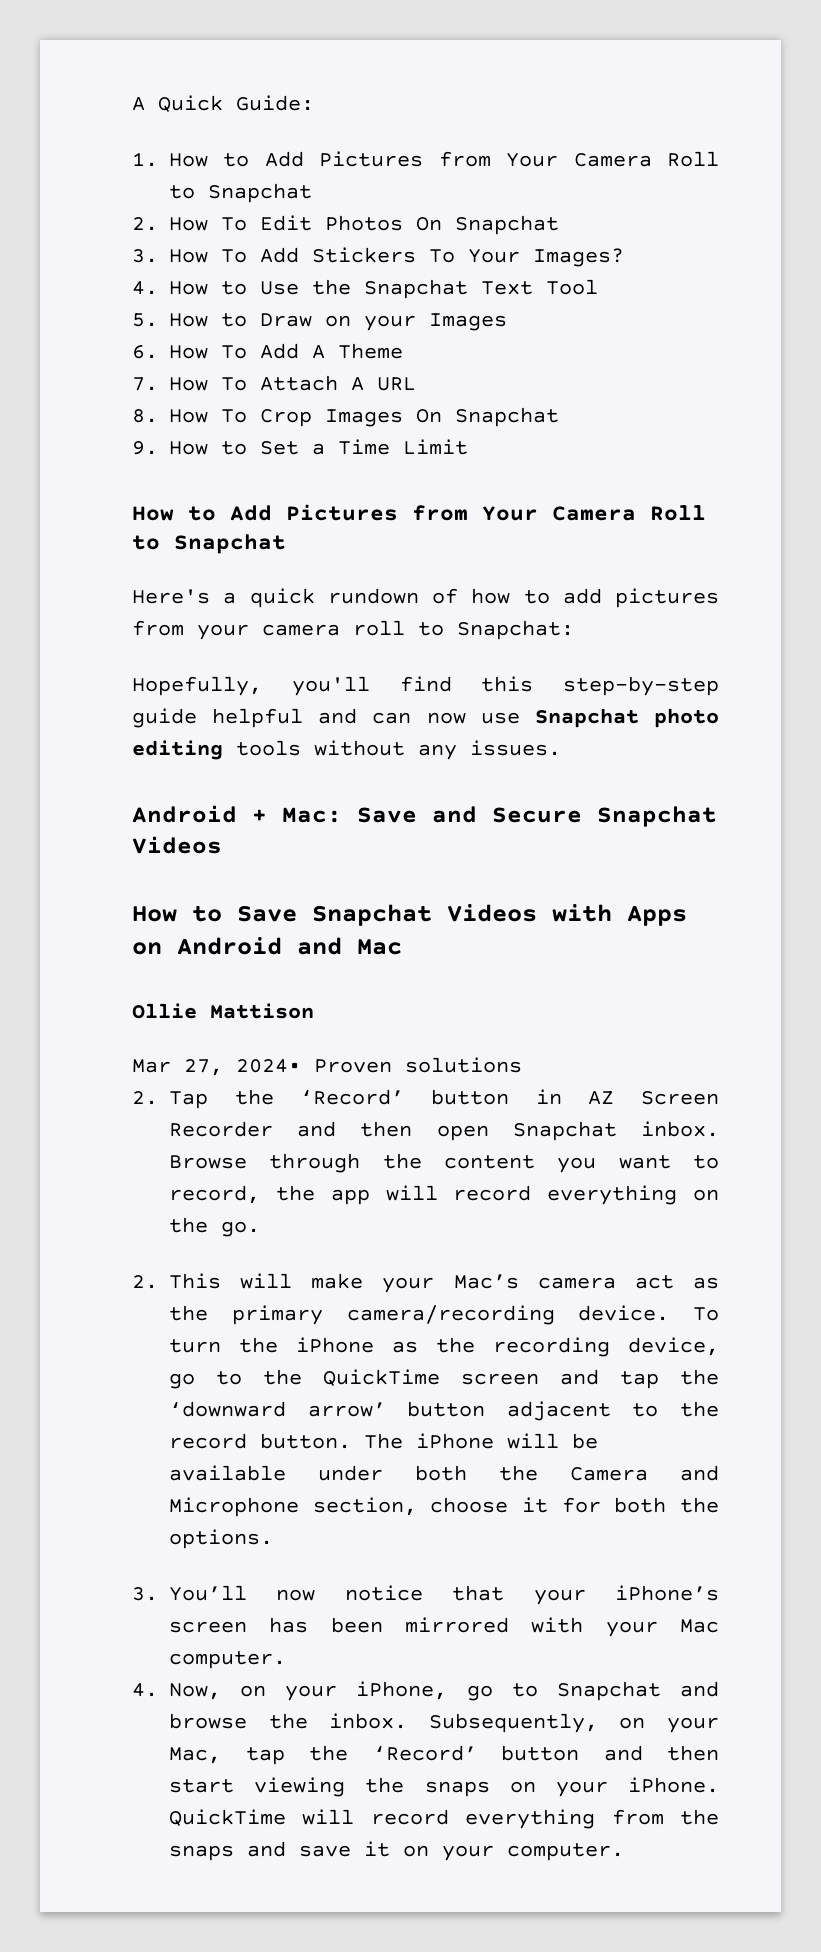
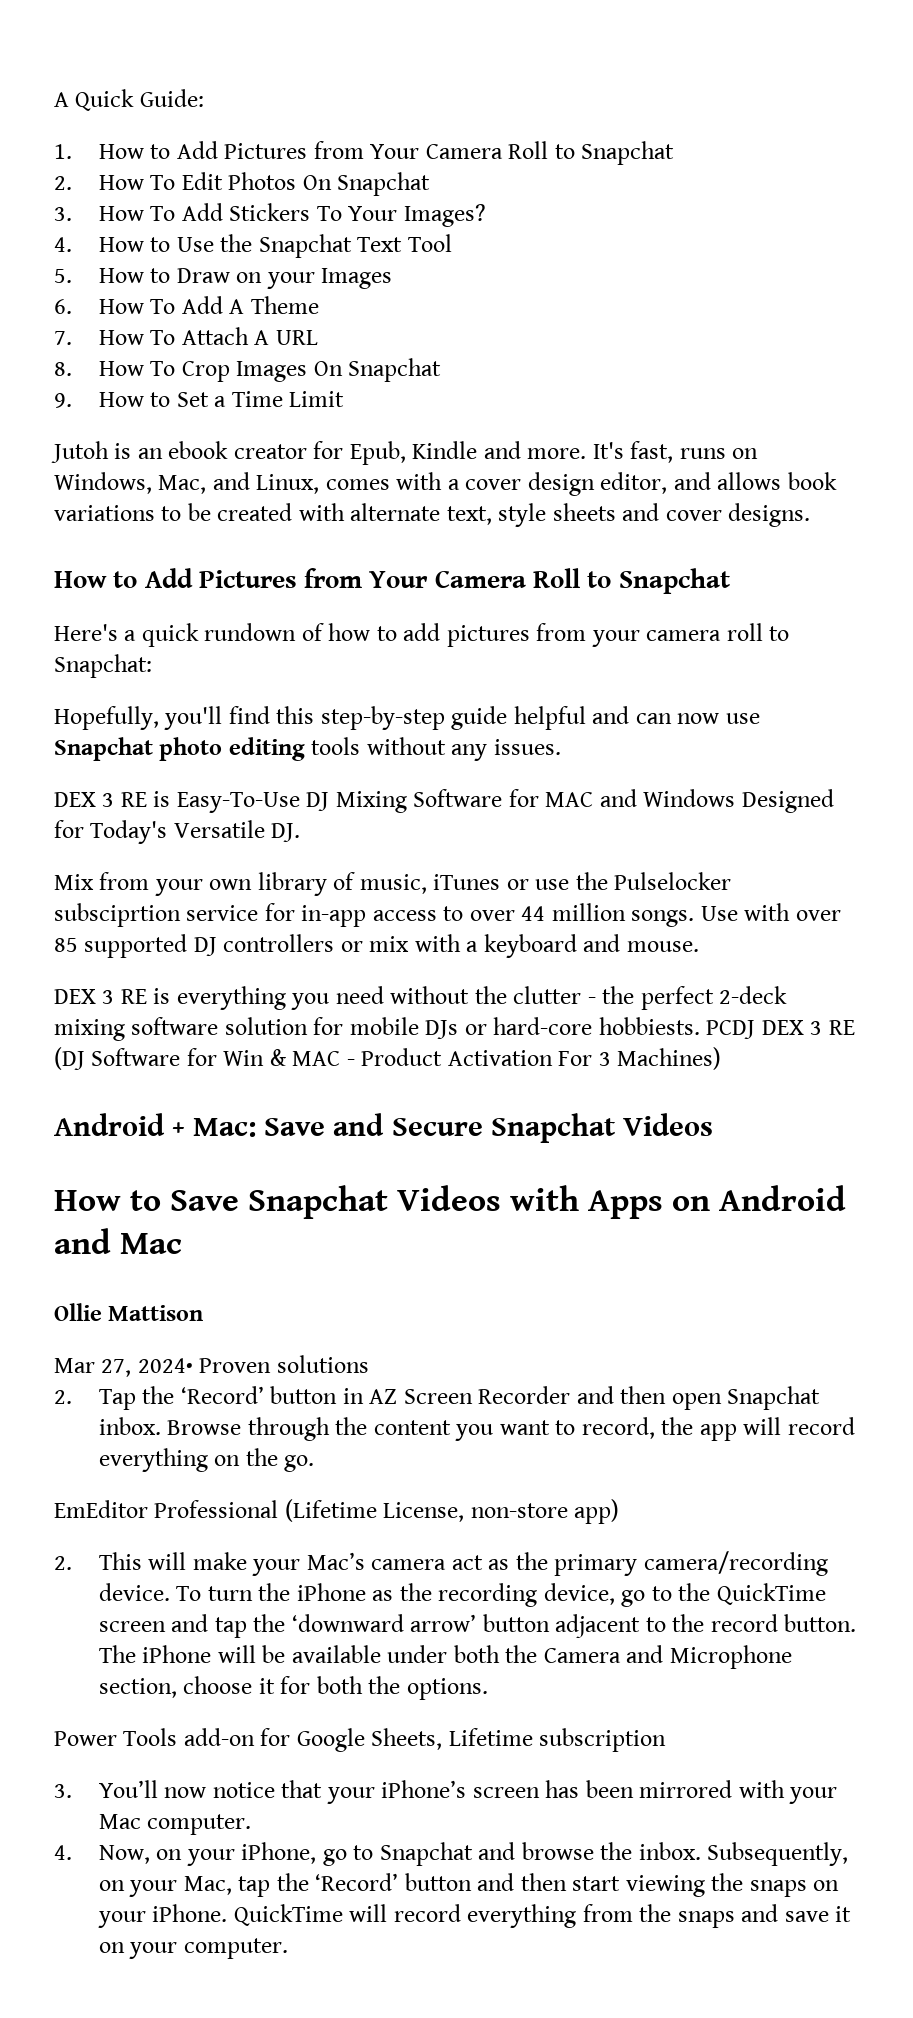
(468, 447) none -> [51,441,759,465] [54,472,837,496] [54,503,811,527] // Jutoh is an ebook creator for Epub, Kindle and more. It's fast, runs on Windows, Mac, and Linux, comes with a cover design editor, and allows book variations to be created with alternate text, style sheets and cover designs.
(561, 748) none -> [54,789,834,813] [54,820,301,844] [54,872,732,896] [54,903,841,927] [54,934,699,958] [54,986,788,1010] [54,1017,855,1041] [54,1047,722,1070] // DEX 3 RE is Easy-To-Use DJ Mixing Software for MAC and Windows Designed for Today's Versatile DJ. // Mix from your own library of music, iTunes or use the Pulselocker subsciprtion service for in-app access to over 44 million songs. Use with over 85 supported DJ controllers or mix with a keyboard and mouse. // DEX 3 RE is everything you need without the clutter - the perfect 2-deck mixing software solution for mobile DJs or hard-core hobbiests. PCDJ DEX 3 RE (DJ Software for Win & MAC - Product Activation For 3 Machines)
(260, 1229) none -> [54,1499,620,1524] // EmEditor Professional (Lifetime License, non-store app)
(273, 1539) none -> [54,1728,667,1752] // Power Tools add-on for Google Sheets, Lifetime subscription

